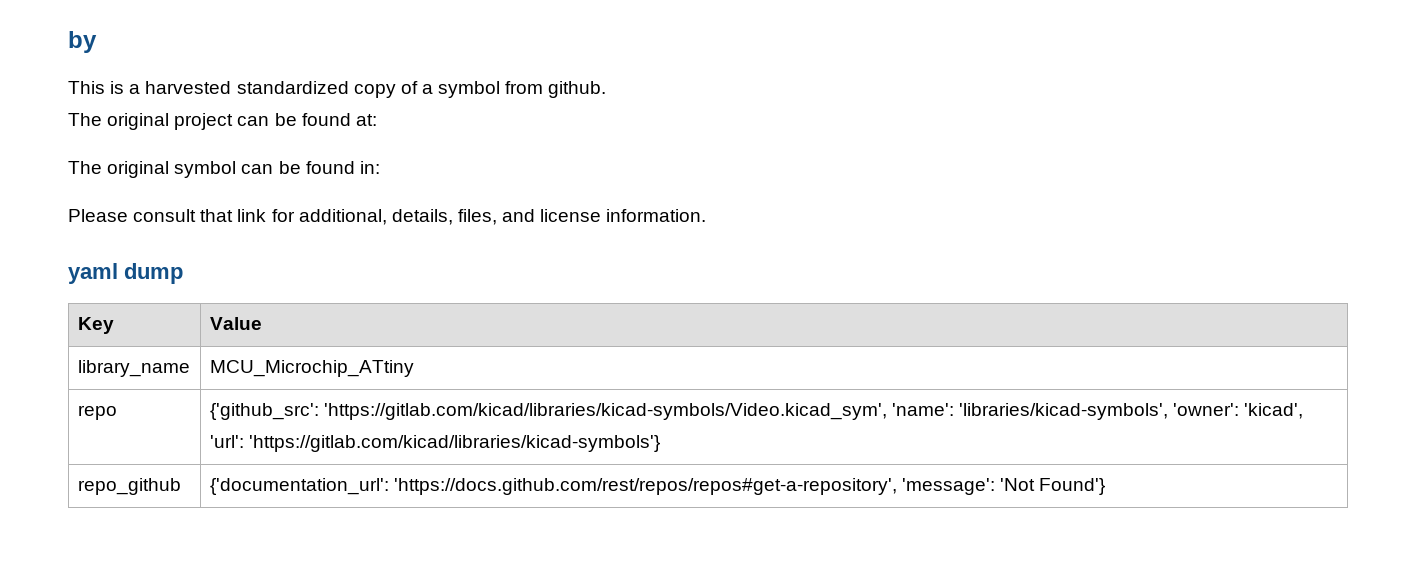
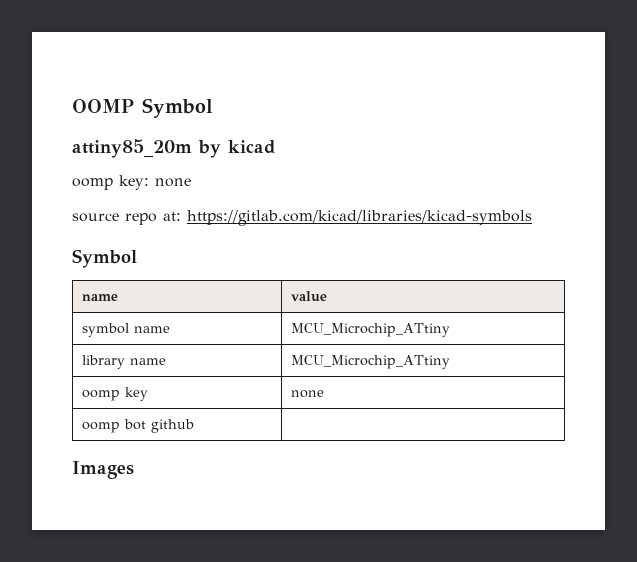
[68,31,97,53] [68,81,607,98] [68,113,377,130] [68,161,380,178] [68,209,707,225] [68,263,183,284] [77,317,114,334] [209,317,262,330] [77,360,190,377] [209,360,414,377] [77,405,117,420] [209,403,1304,420] [209,435,660,452] [77,478,181,495] [209,478,1106,495] by // This is a harvested standardized copy of a symbol from github. // The original project can be found at: // The original symbol can be found in: // Please consult that link for additional, details, files, and license information. // yaml dump // Key | Value // library_name | MCU_Microchip_ATtiny // repo | {'github_src': 'https://gitlab.com/kicad/libraries/kicad-symbols/Video.kicad_sym', 'name': 'libraries/kicad-symbols', 'owner': 'kicad', 'url': 'https://gitlab.com/kicad/libraries/kicad-symbols'} // repo_github | {'documentation_url': 'https://docs.github.com/rest/repos/repos#get-a-repository', 'message': 'Not Found'} -> [72,98,213,118] [72,139,276,158] [72,175,191,190] [72,210,532,226] [72,249,137,268] [82,294,119,301] [291,291,328,302] [82,323,171,337] [291,323,451,337] [82,355,167,369] [291,355,451,369] [82,387,149,401] [291,390,325,398] [82,419,195,433] [72,461,134,479] OOMP Symbol // attiny85_20m by kicad // oomp key: none // source repo at: https://gitlab.com/kicad/libraries/kicad-symbols // Symbol // name | value // symbol name | MCU_Microchip_ATtiny // library name | MCU_Microchip_ATtiny // oomp key | none // oomp bot github | // Images

